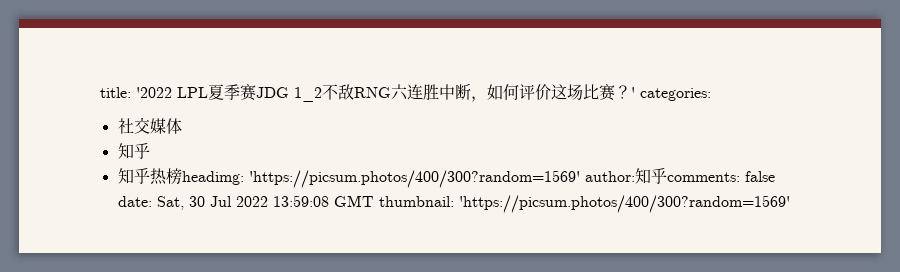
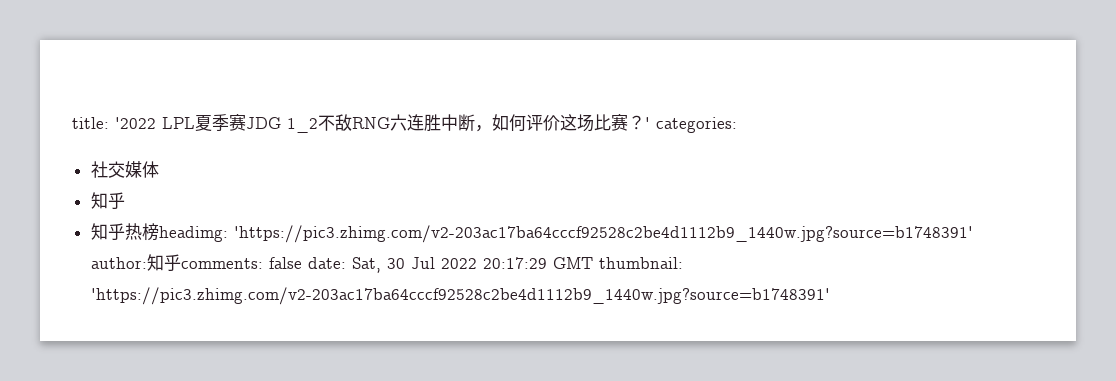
[248,170,580,188] 'https://picsum.photos/400/300?random=1569' -> [233,225,973,243] 'https://pic3.zhimg.com/v2-203ac17ba64cccf92528c2be4d1112b9_1440w.jpg?source=b1748391'
[272,195,329,207] 13:59:08 -> [482,257,547,269] 20:17:29
[458,195,790,213] 'https://picsum.photos/400/300?random=1569' -> [90,287,830,305] 'https://pic3.zhimg.com/v2-203ac17ba64cccf92528c2be4d1112b9_1440w.jpg?source=b1748391'

